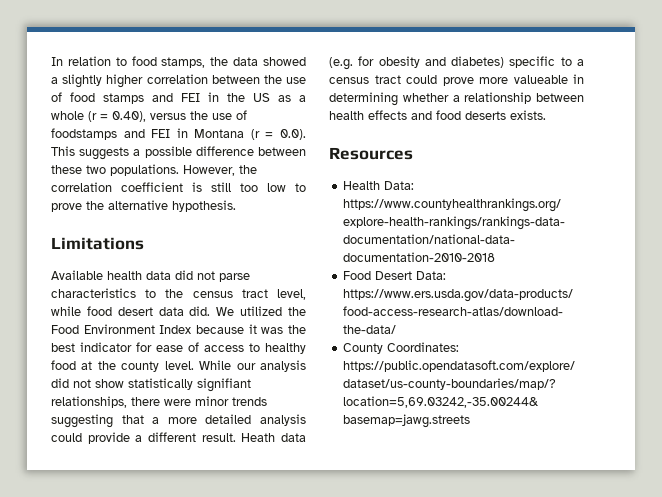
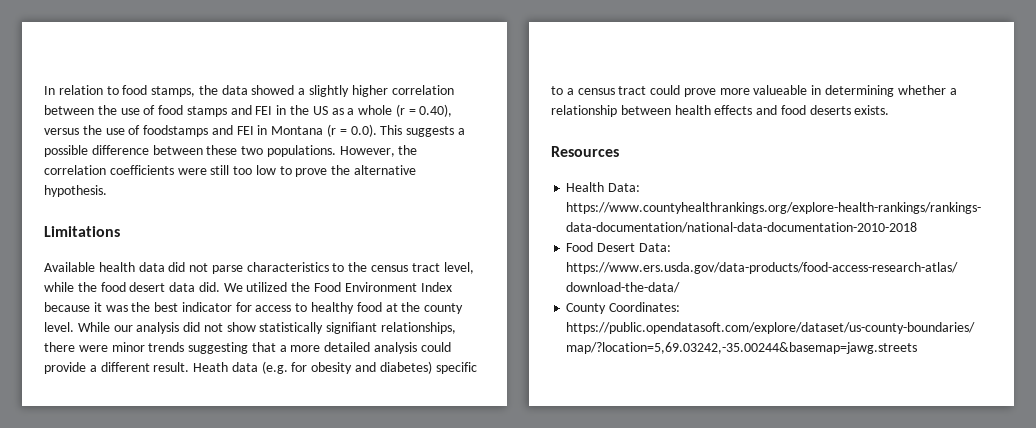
[121,182,202,192] coefficient is -> [109,165,207,175] coefficients were
(81, 311) none -> [77,282,97,292] the
[156,342,199,352] ease of -> (252, 307) none

